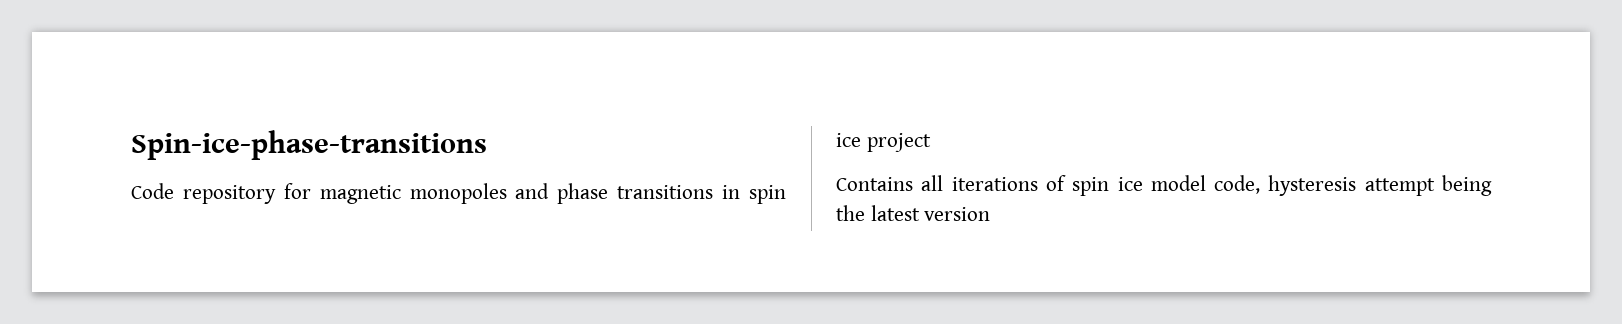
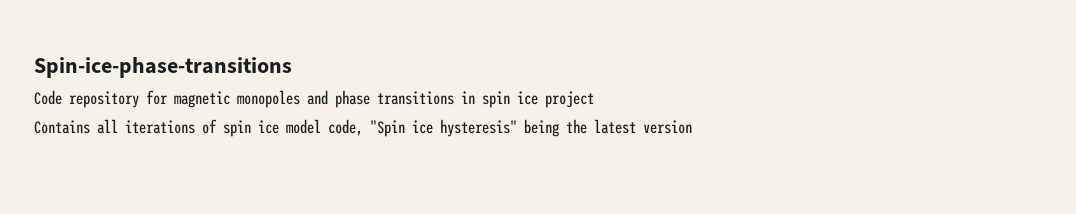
[1268,175,1435,196] hysteresis attempt -> [370,119,517,137] "Spin ice hysteresis"

